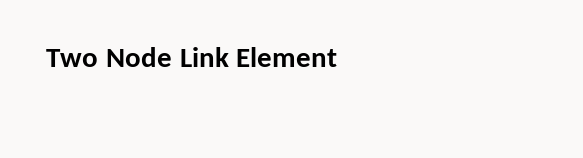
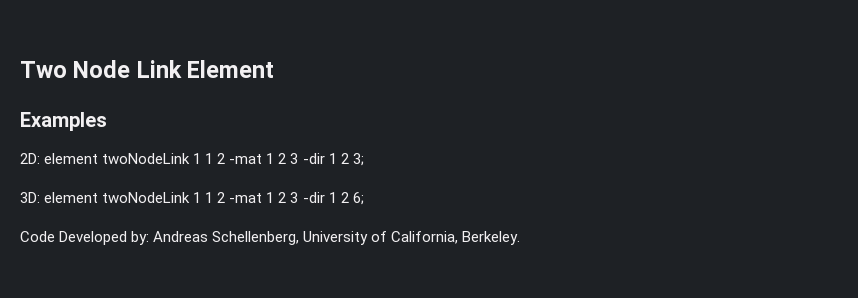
(338, 57) none -> [20,112,107,131] [20,153,364,166] [20,192,364,205] [20,231,521,245] // Examples // 2D: element twoNodeLink 1 1 2 -mat 1 2 3 -dir 1 2 3; // 3D: element twoNodeLink 1 1 2 -mat 1 2 3 -dir 1 2 6; // Code Developed by: Andreas Schellenberg, University of California, Berkeley.

